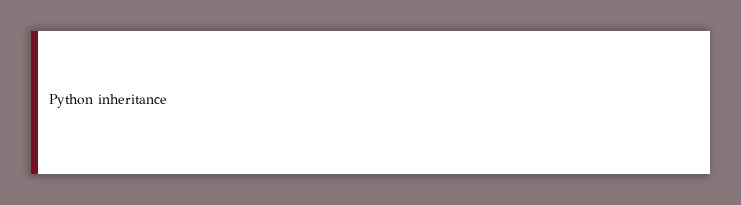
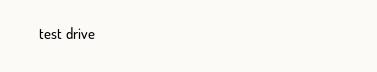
[49,94,167,108] Python inheritance -> [39,27,96,39] test drive

